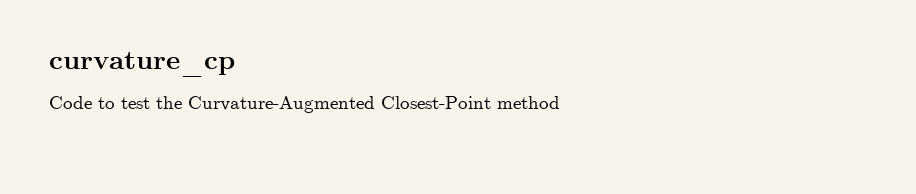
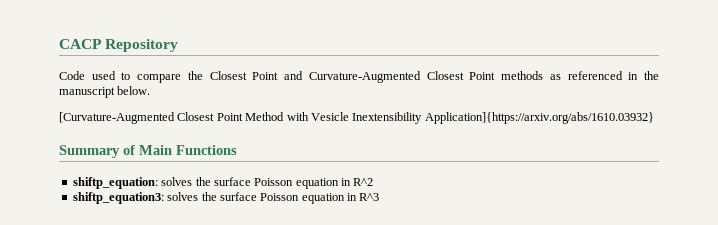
[49,52,235,77] curvature_cp -> [59,39,179,52] CACP Repository
[98,96,560,113] to test the Curvature-Augmented Closest-Point method -> [91,71,659,83] [59,86,151,98] [59,112,654,124] [59,145,237,158] [72,177,374,189] [72,192,380,204] used to compare the Closest Point and Curvature-Augmented Closest Point methods as referenced in the manuscript below. // [Curvature-Augmented Closest Point Method with Vesicle Inextensibility Application]{https://arxiv.org/abs/1610.03932} // Summary of Main Functions // shiftp_equation: solves the surface Poisson equation in R^2 // shiftp_equation3: solves the surface Poisson equation in R^3

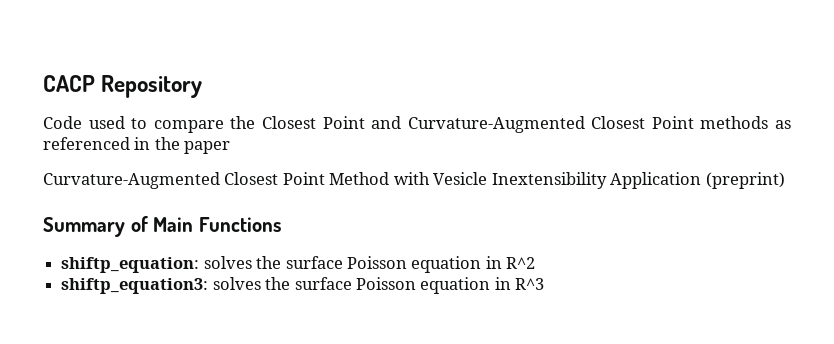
[59,86,151,98] [59,112,175,124] manuscript below. // [Curvature-Augmented -> [184,141,231,154] [43,172,220,189] paper // Curvature-Augmented
[424,112,654,124] Application]{https://arxiv.org/abs/1610.03932} -> [610,172,785,189] Application (preprint)

